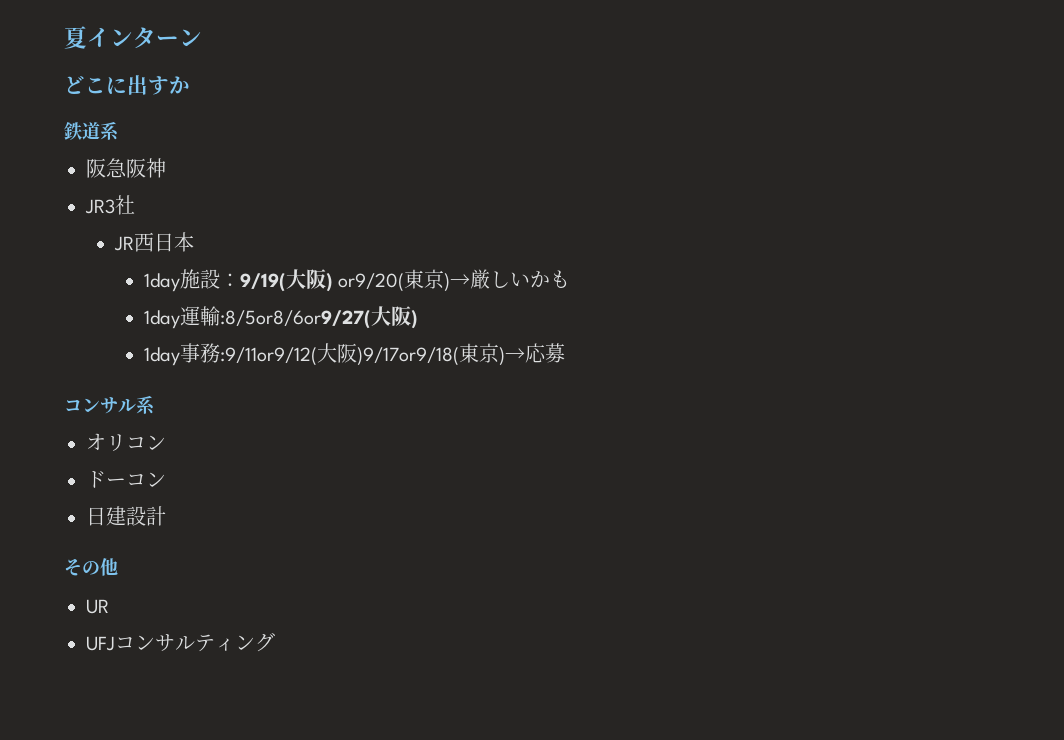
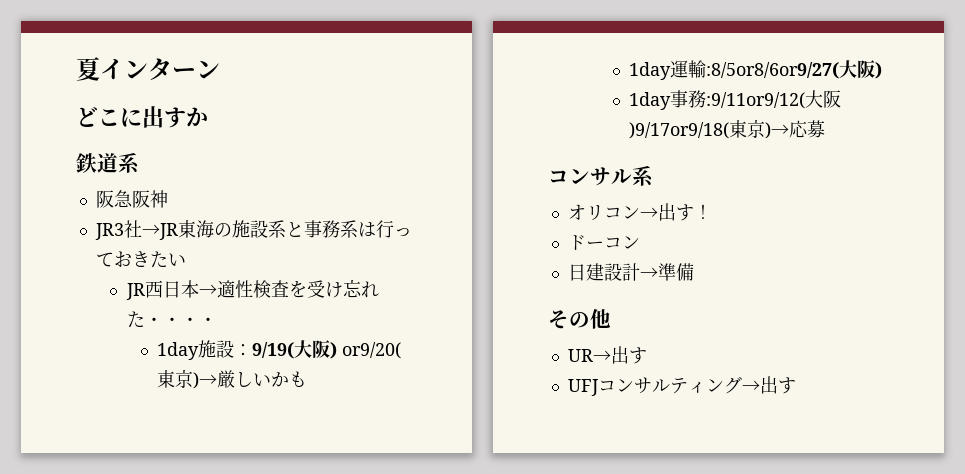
[113,232,194,252] // JR西日本 -> [141,220,412,240] [95,251,186,268] [125,279,379,300] [126,311,217,328] →JR東海の施設系と事務系は行っておきたい // JR西日本→適性検査を受け忘れた・・・・
(166, 442) none -> [639,203,712,221] →出す！
(166, 516) none -> [639,263,694,281] →準備
[86,599,109,614] UR -> [567,346,647,364] UR→出す
(275, 642) none -> [741,376,796,394] →出す

